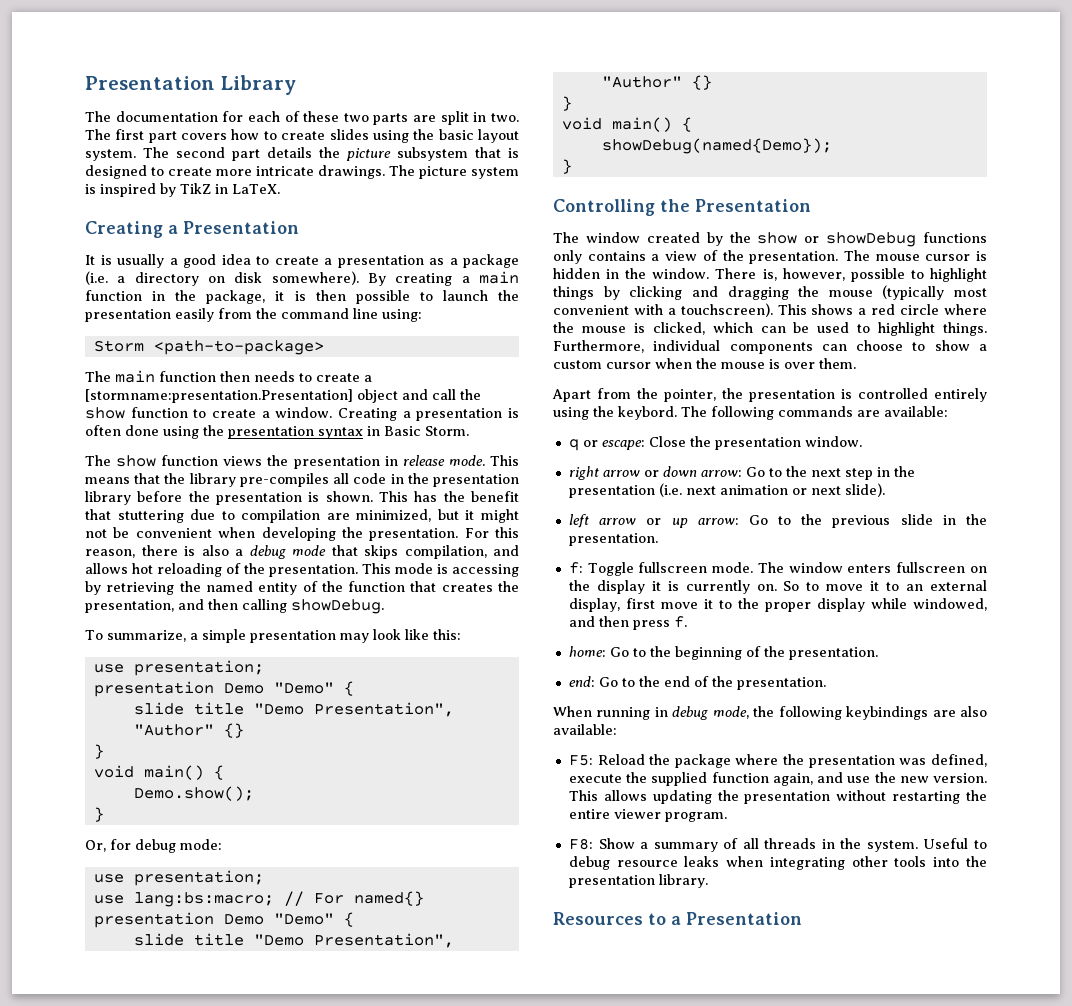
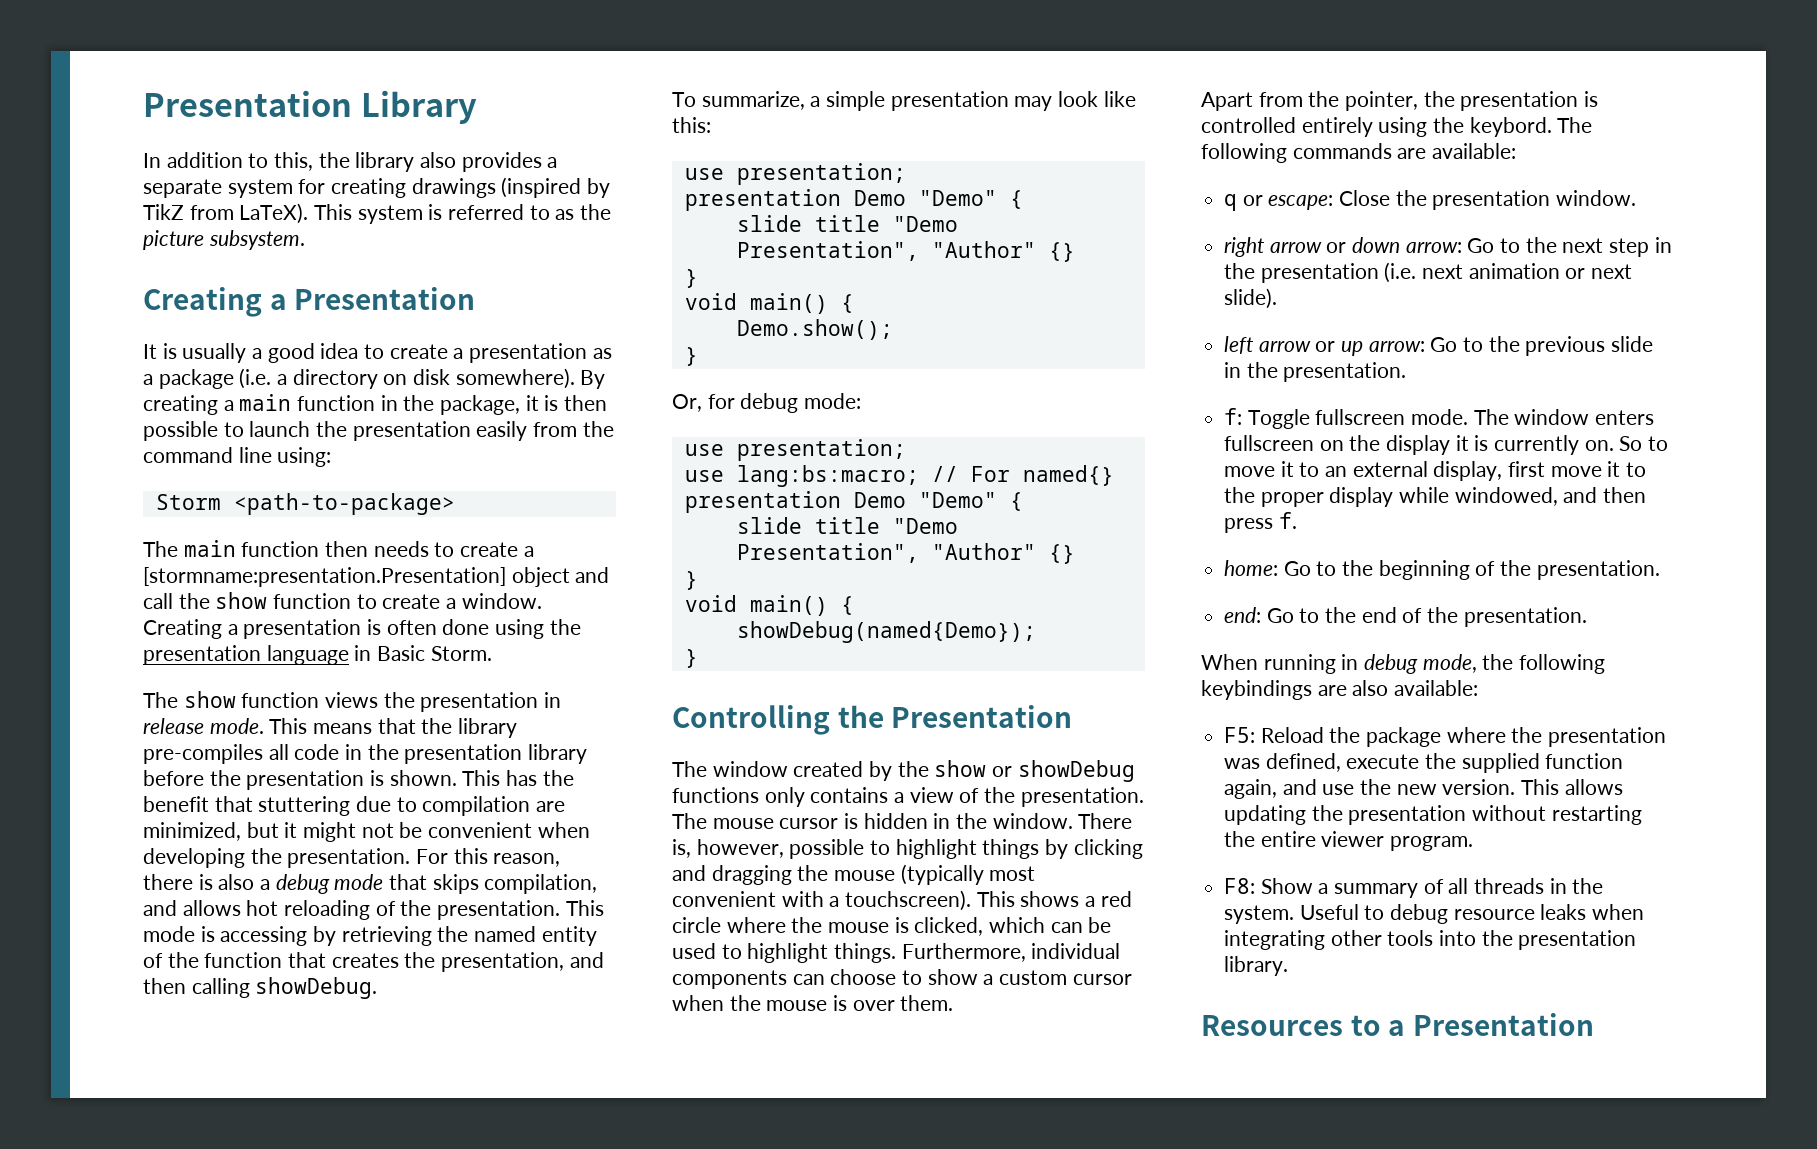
[85,111,519,125] [85,129,519,143] [85,147,519,161] [85,165,519,179] [85,183,280,197] The documentation for each of these two parts are split in two. The first part covers how to create slides using the basic layout system. The second part details the picture subsystem that is designed to create more intricate drawings. The picture system is inspired by TikZ in LaTeX. -> [143,152,558,172] [143,177,611,198] [143,203,612,224] [143,230,305,250] In addition to this, the library also provides a separate system for creating drawings (inspired by TikZ from LaTeX). This system is referred to as the picture subsystem.
[318,427,363,439] syntax -> [266,645,349,665] language

